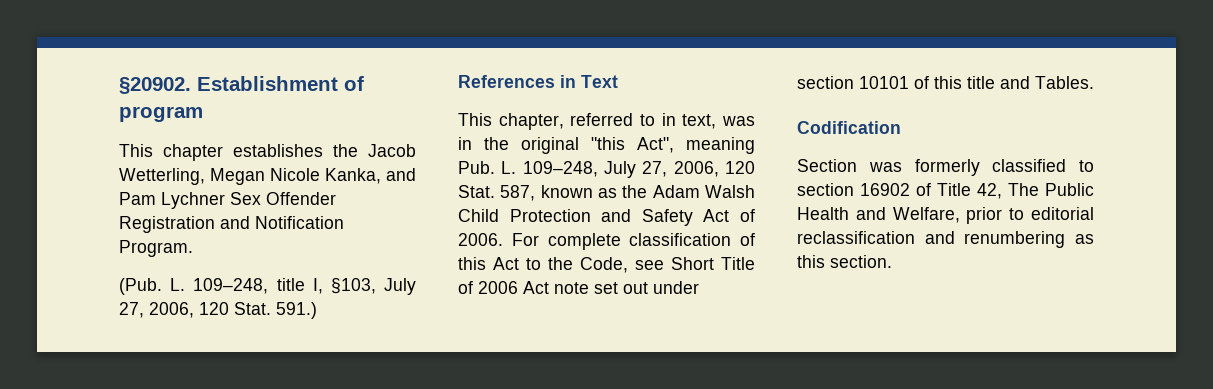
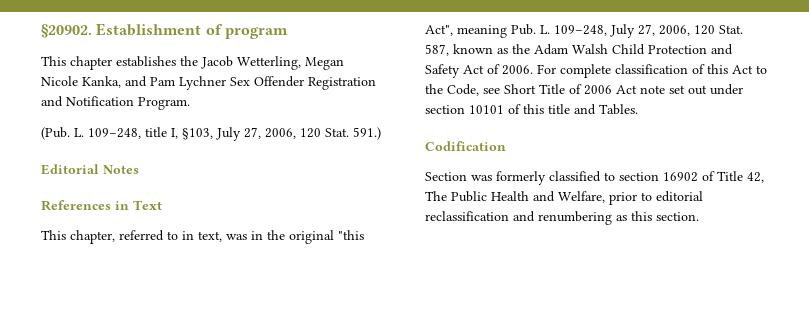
(317, 310) none -> [41,164,139,175] // Editorial Notes

